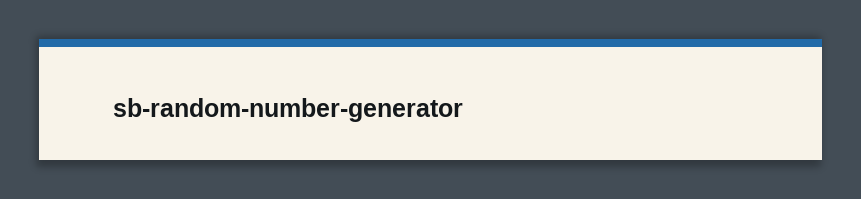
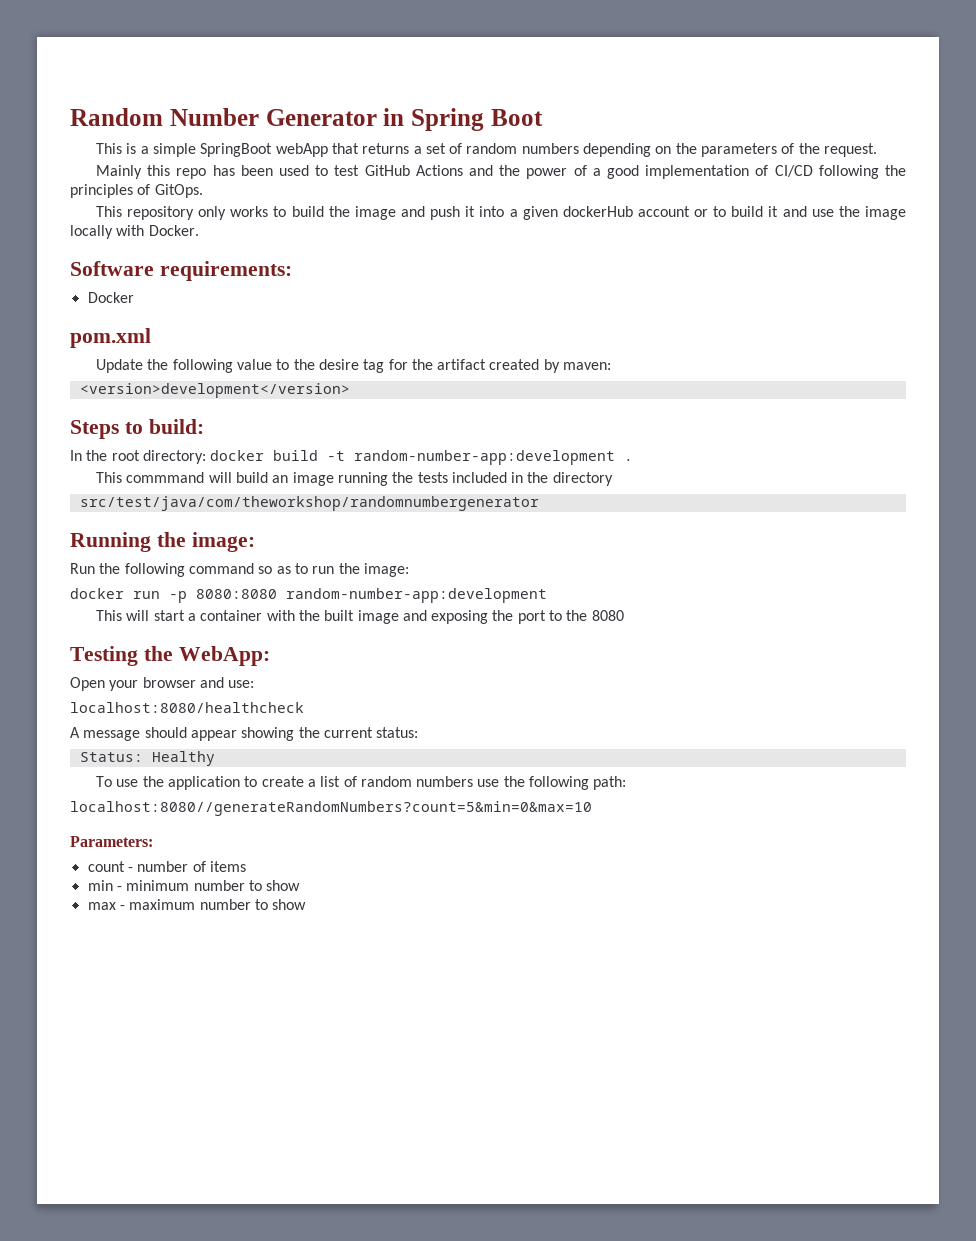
[113,98,463,122] sb-random-number-generator -> [70,108,543,131] [95,143,878,157] [95,165,906,179] [70,184,203,198] [95,206,906,220] [70,225,199,239] [70,261,292,281] [87,292,134,303] [70,328,151,348] [95,359,612,373] [79,383,350,398] [70,419,204,439] [70,450,634,465] [95,472,613,486] [79,496,539,511] [70,532,255,552] [70,563,409,577] [70,588,547,603] [95,610,624,624] [70,646,270,666] [70,677,255,691] [70,702,304,713] [70,727,419,741] [79,751,215,766] [95,776,627,790] [70,801,592,816] [70,836,153,847] [87,861,246,872] [87,880,301,891] [87,899,307,910] Random Number Generator in Spring Boot // This is a simple SpringBoot webApp that returns a set of random numbers depending on the parameters of the request. // Mainly this repo has been used to test GitHub Actions and the power of a good implementation of CI/CD following the principles of GitOps. // This repository only works to build the image and push it into a given dockerHub account or to build it and use the image locally with Docker. // Software requirements: // Docker // pom.xml // Update the following value to the desire tag for the artifact created by maven: // <version>development</version> // Steps to build: // In the root directory: docker build -t random-number-app:development . // This commmand will build an image running the tests included in the directory // src/test/java/com/theworkshop/randomnumbergenerator // Running the image: // Run the following command so as to run the image: // docker run -p 8080:8080 random-number-app:development // This will start a container with the built image and exposing the port to the 8080 // Testing the WebApp: // Open your browser and use: // localhost:8080/healthcheck // A message should appear showing the current status: // Status: Healthy // To use the application to create a list of random numbers use the following path: // localhost:8080//generateRandomNumbers?count=5&min=0&max=10 // Parameters: // count - number of items // min - minimum number to show // max - maximum number to show

